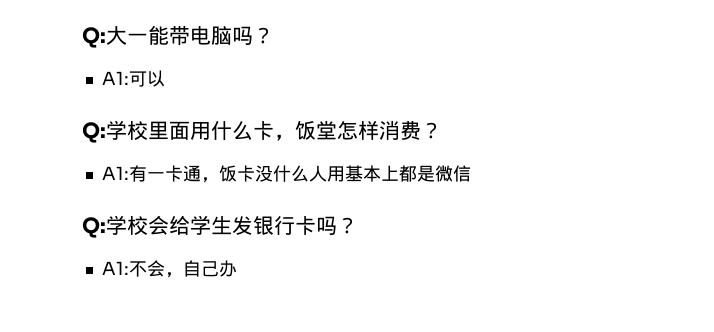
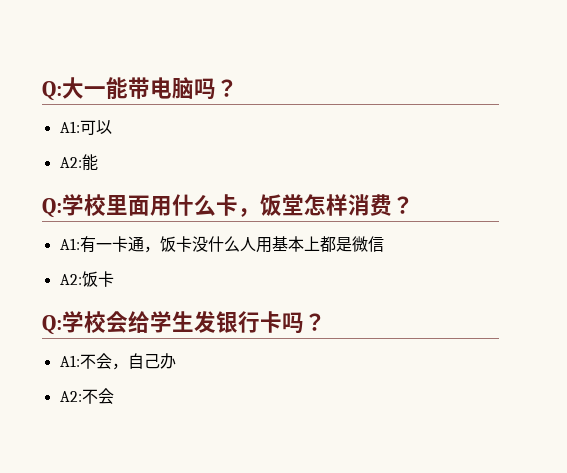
(165, 78) none -> [59,154,98,171] // A2:能
(471, 173) none -> [59,271,114,287] // A2:饭卡
(237, 268) none -> [59,388,114,404] // A2:不会

